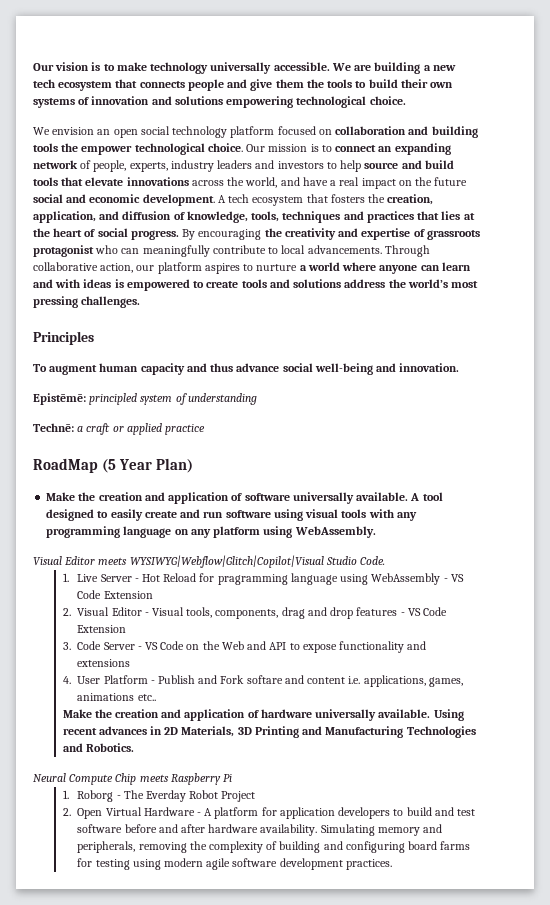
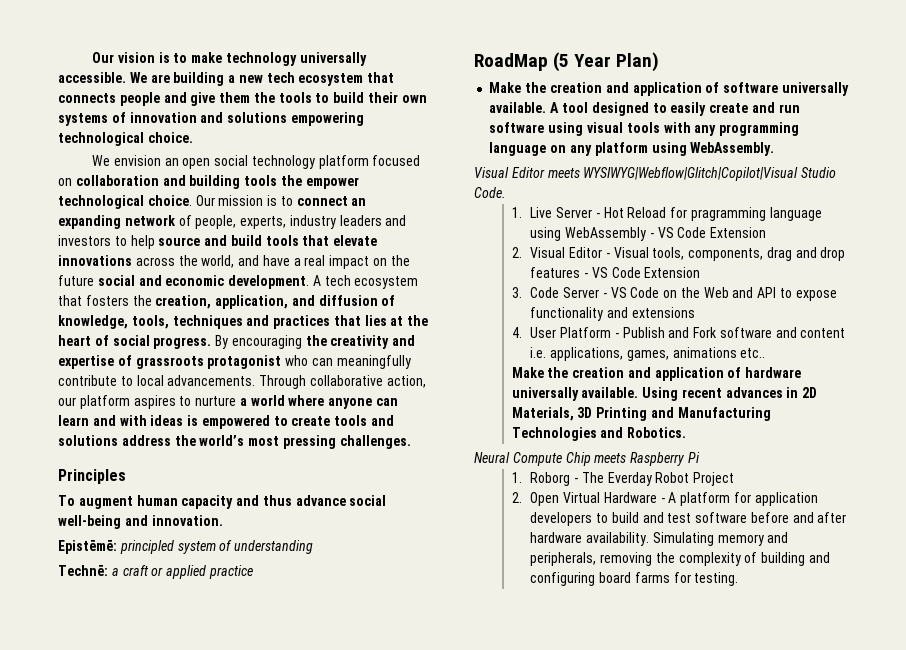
[246,675,283,684] softare -> [719,327,772,338] software
[95,858,392,870] testing using modern agile software development practices. -> [694,572,739,586] testing.

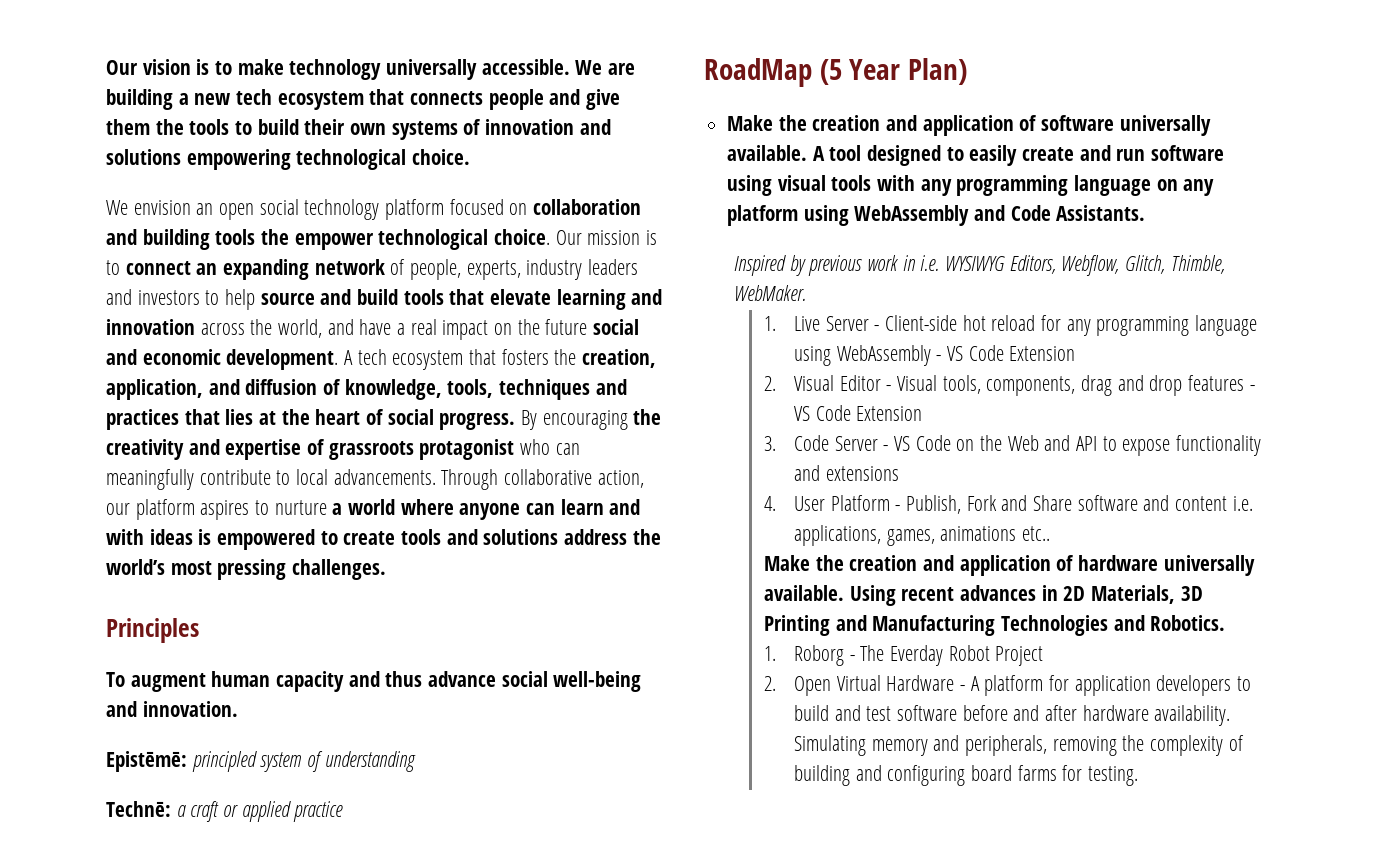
[58,255,132,266] innovations -> [556,289,663,310] [106,319,195,335] learning and innovation
[690,142,775,156] [474,167,837,181] [474,187,506,198] [511,207,766,221] WebAssembly. // Visual Editor meets WYSIWYG|Webflow|Glitch|Copilot|Visual Studio Code. // 1. Live Server - Hot Reload for pragramming -> [854,205,1146,226] [733,255,1225,276] [733,285,806,301] [763,315,1190,336] WebAssembly and Code Assistants. // Inspired by previous work in i.e. WYSIWYG Editors, Webflow, Glitch, Thimble, WebMaker. // 1. Live Server - Client-side hot reload for any programming
[622,327,718,338] Publish and Fork -> [905,495,1072,514] Publish, Fork and Share
[474,452,700,466] // Neural Compute Chip meets Raspberry Pi -> (1226, 623) none

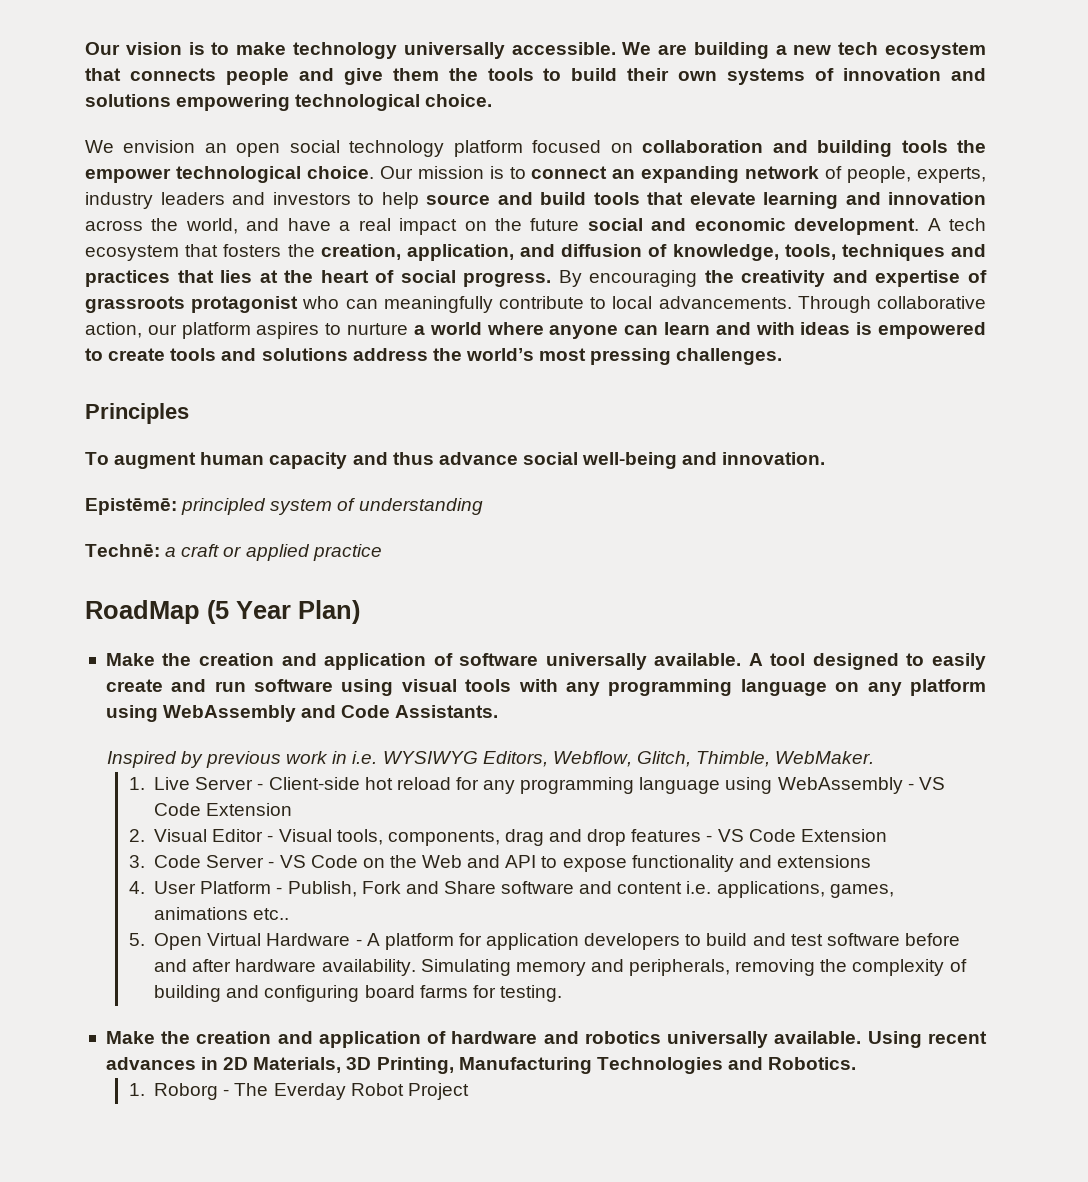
[763,555,1255,576] [763,585,1203,606] [763,615,1226,636] [763,645,1044,666] [763,676,776,691] Make the creation and application of hardware universally available. Using recent advances in 2D Materials, 3D Printing and Manufacturing Technologies and Robotics. // 1. Roborg - The Everday Robot Project // 2. -> [128,933,145,946] 5.
(1138, 776) none -> [105,1031,987,1048] [105,1057,857,1074] [128,1083,469,1100] // Make the creation and application of hardware and robotics universally available. Using recent advances in 2D Materials, 3D Printing, Manufacturing Technologies and Robotics. // 1. Roborg - The Everday Robot Project

